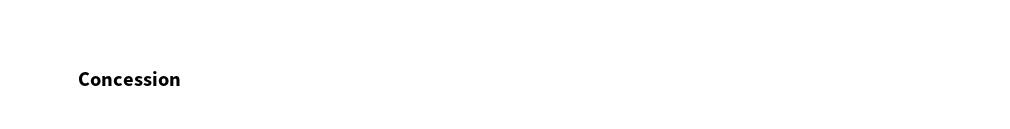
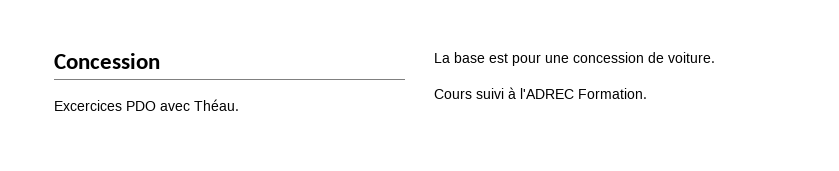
(181, 78) none -> [54,99,239,111] [434,52,715,66] [434,87,647,99] // Excercices PDO avec Théau. // La base est pour une concession de voiture. // Cours suivi à l'ADREC Formation.

